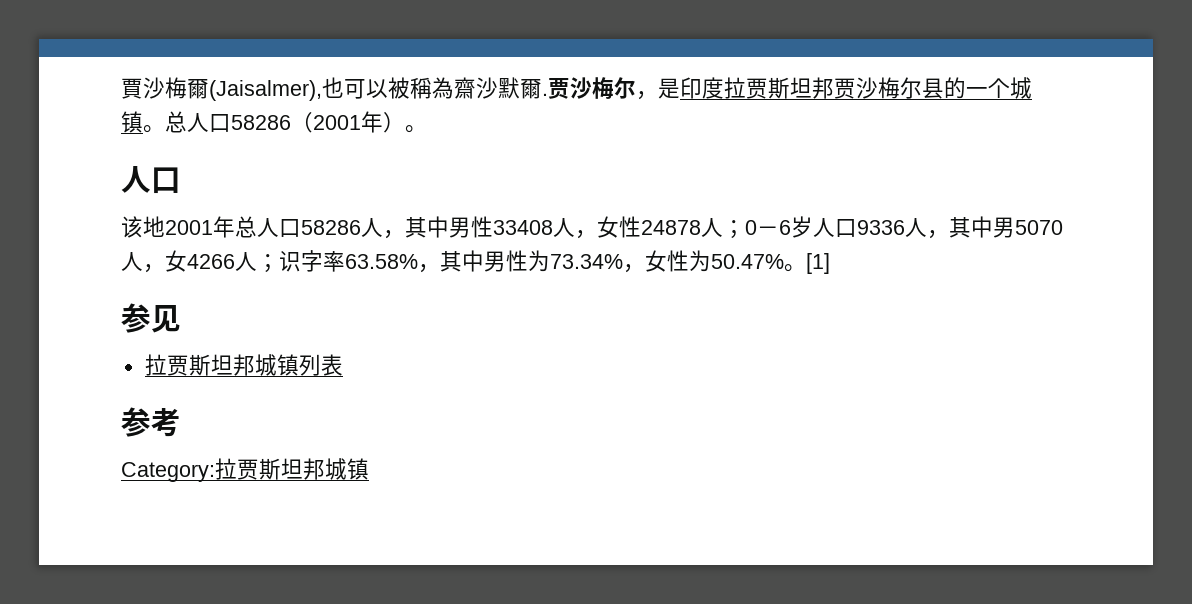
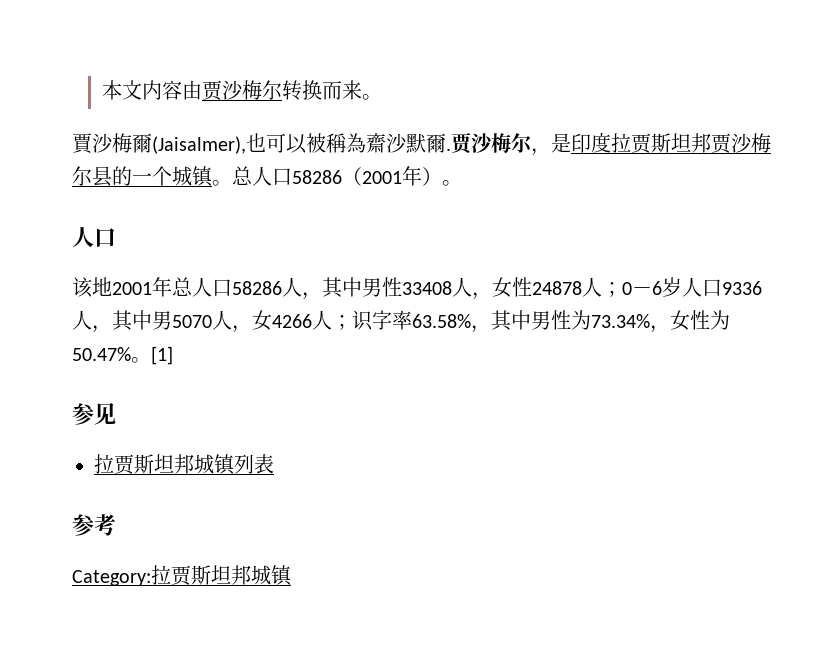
(121, 88) none -> [102,80,383,101] 本文内容由贾沙梅尔转换而来。 //

